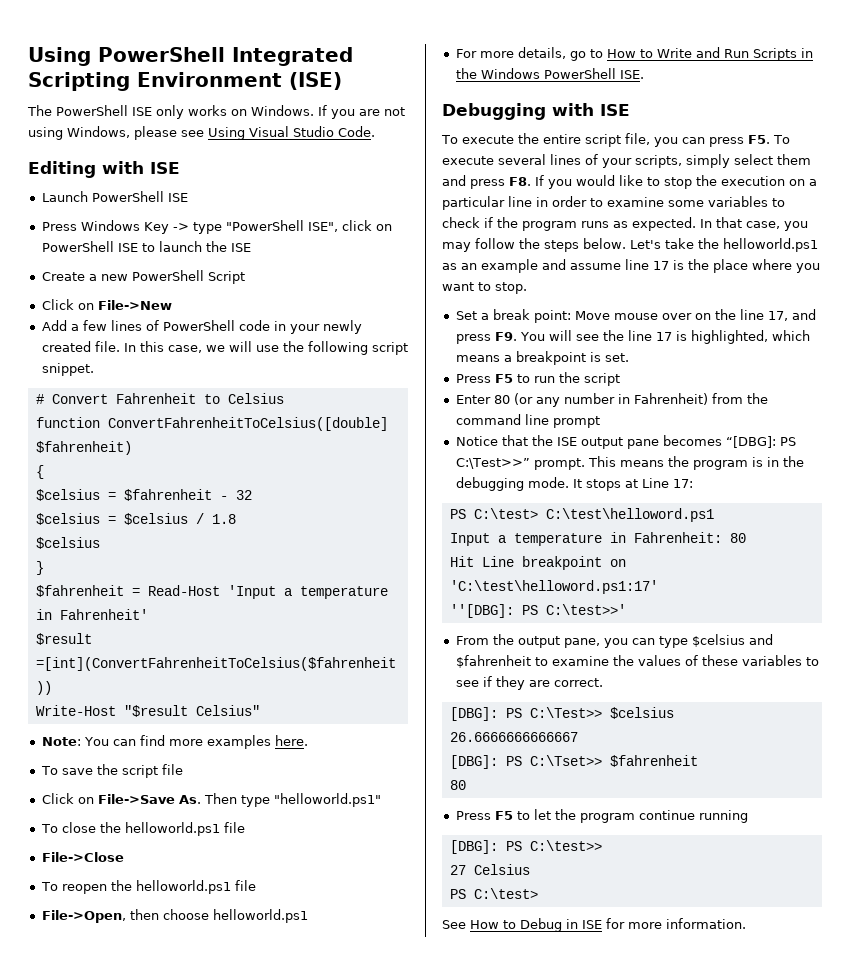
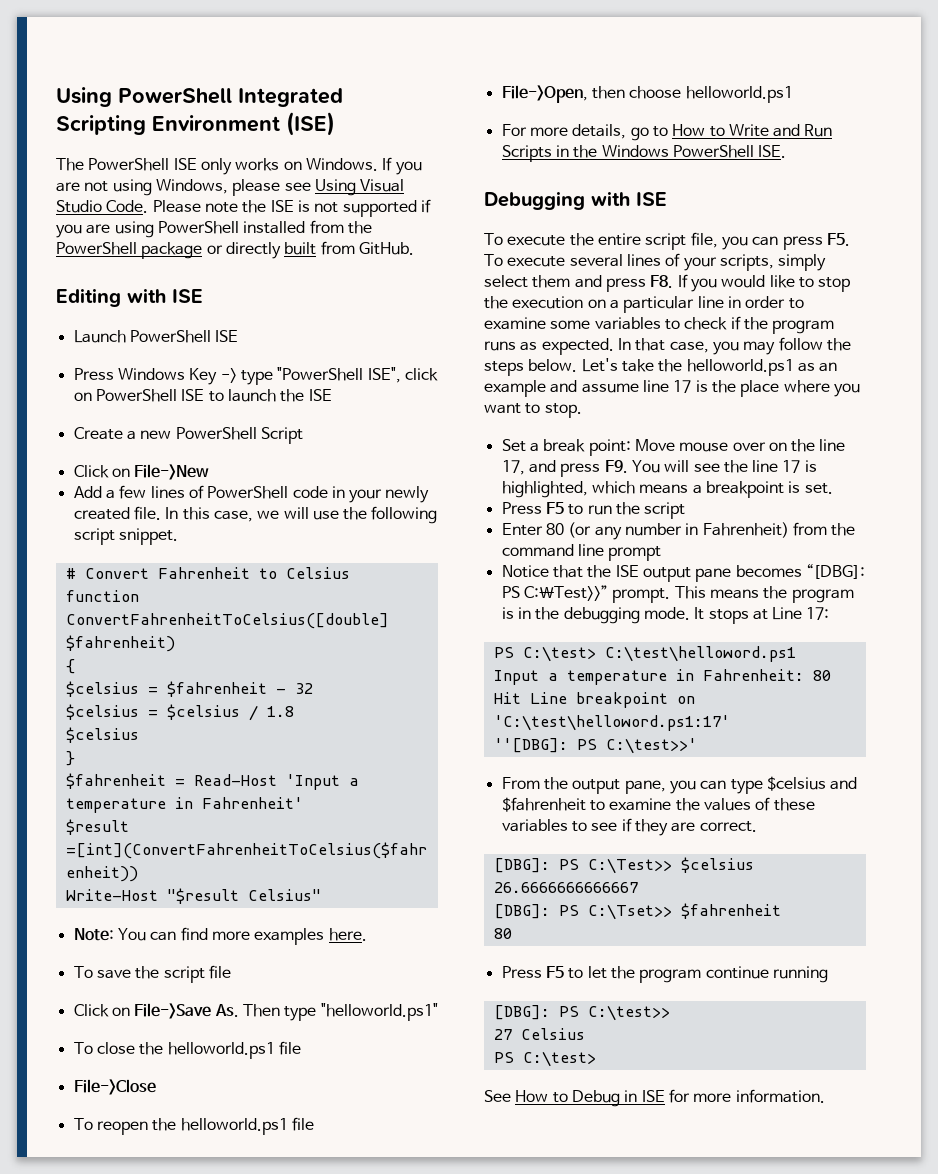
(375, 131) none -> [152,199,431,217] [56,220,372,238] [56,241,414,259] Please note the ISE is not supported if you are using PowerShell installed from the PowerShell package or directly built from GitHub.

